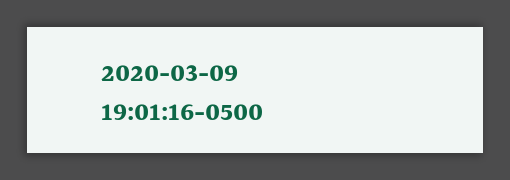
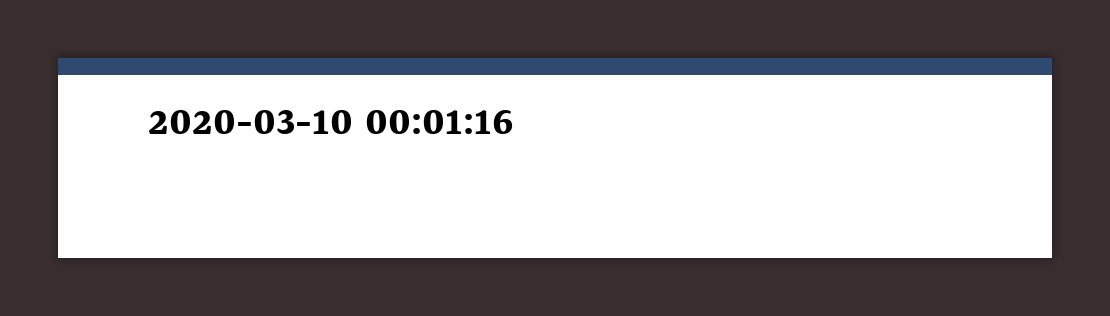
[101,65,238,81] [101,104,263,120] 2020-03-09 19:01:16-0500 -> [148,110,514,134] 2020-03-10 00:01:16

